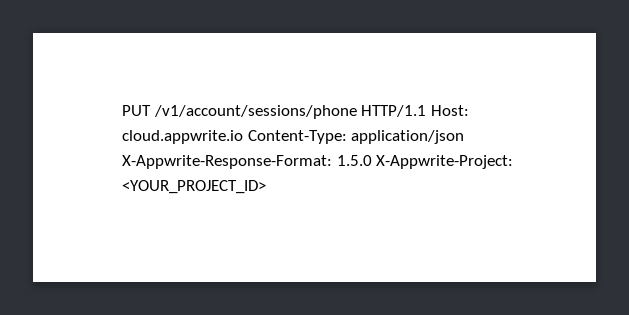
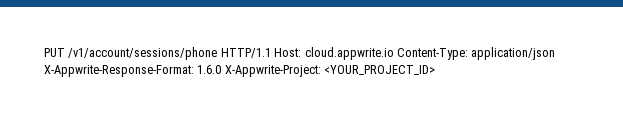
[336,155,372,166] 1.5.0 -> [197,65,222,74] 1.6.0

